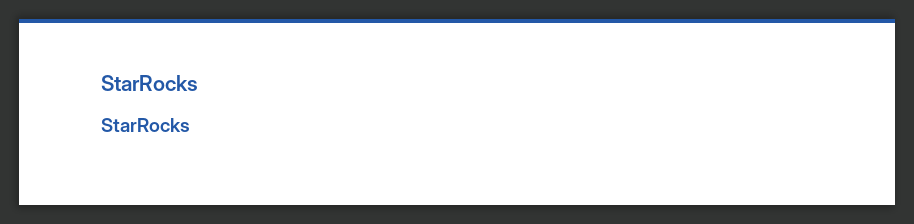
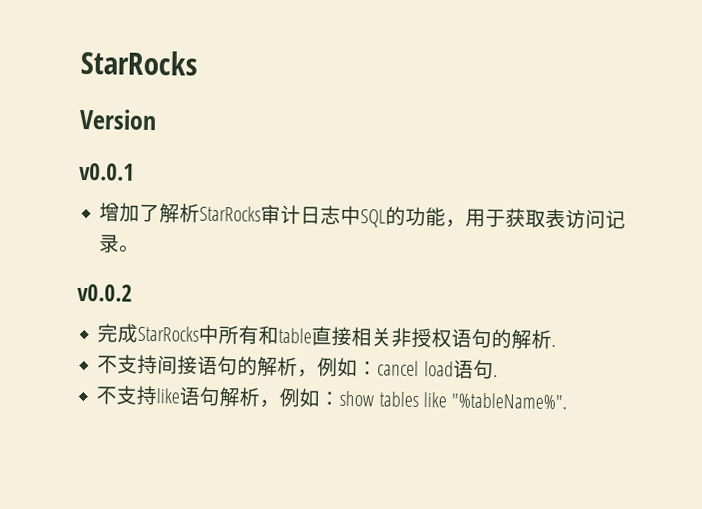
[101,118,190,132] StarRocks -> [79,108,157,131] [79,162,135,181] [99,202,627,230] [99,234,141,253] [77,283,133,302] [97,323,557,350] [97,354,498,380] [96,385,568,410] Version // v0.0.1 // 增加了解析StarRocks审计日志中SQL的功能，用于获取表访问记录。 // v0.0.2 // 完成StarRocks中所有和table直接相关非授权语句的解析. // 不支持间接语句的解析，例如：cancel load语句. // 不支持like语句解析，例如：show tables like "%tableName%".

